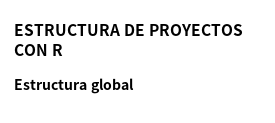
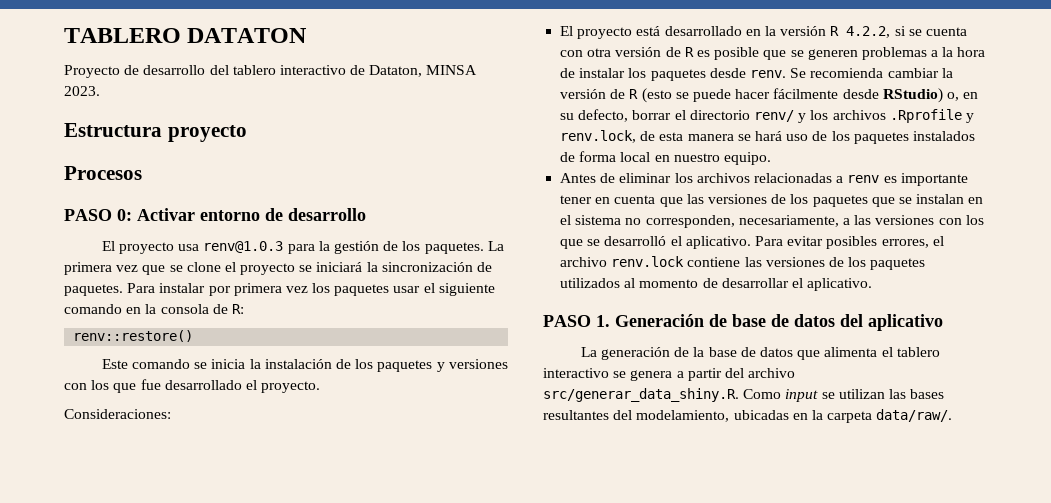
[14,24,244,36] [14,44,64,56] [14,78,134,94] ESTRUCTURA DE PROYECTOS CON R // Estructura global -> [64,28,308,43] [64,65,478,78] [64,86,100,96] [64,123,247,142] [64,166,142,180] [64,208,366,221] [101,241,504,254] [64,262,493,275] [64,283,495,296] [64,304,244,314] [73,330,194,342] [101,359,508,372] [64,379,321,393] [64,409,171,419] [560,26,967,39] [560,47,986,60] [560,68,953,81] [560,88,979,103] [560,109,974,123] [560,130,975,144] [560,151,771,165] [560,173,968,186] [560,194,984,207] [560,215,984,228] [560,236,944,249] [560,256,926,270] [560,278,873,291] [543,314,943,331] [580,347,940,360] [543,368,796,381] [543,388,945,402] [543,409,953,423] TABLERO DATATON // Proyecto de desarrollo del tablero interactivo de Dataton, MINSA 2023. // Estructura proyecto // Procesos // PASO 0: Activar entorno de desarrollo // El proyecto usa renv@1.0.3 para la gestión de los paquetes. La primera vez que se clone el proyecto se iniciará la sincronización de paquetes. Para instalar por primera vez los paquetes usar el siguiente comando en la consola de R: // renv::restore() // Este comando se inicia la instalación de los paquetes y versiones con los que fue desarrollado el proyecto. // Consideraciones: // El proyecto está desarrollado en la versión R 4.2.2, si se cuenta con otra versión de R es posible que se generen problemas a la hora de instalar los paquetes desde renv. Se recomienda cambiar la versión de R (esto se puede hacer fácilmente desde RStudio) o, en su defecto, borrar el directorio renv/ y los archivos .Rprofile y renv.lock, de esta manera se hará uso de los paquetes instalados de forma local en nuestro equipo. // Antes de eliminar los archivos relacionadas a renv es importante tener en cuenta que las versiones de los paquetes que se instalan en el sistema no corresponden, necesariamente, a las versiones con los que se desarrolló el aplicativo. Para evitar posibles errores, el archivo renv.lock contiene las versiones de los paquetes utilizados al momento de desarrollar el aplicativo. // PASO 1. Generación de base de datos del aplicativo // La generación de la base de datos que alimenta el tablero interactivo se genera a partir del archivo src/generar_data_shiny.R. Como input se utilizan las bases resultantes del modelamiento, ubicadas en la carpeta data/raw/.

